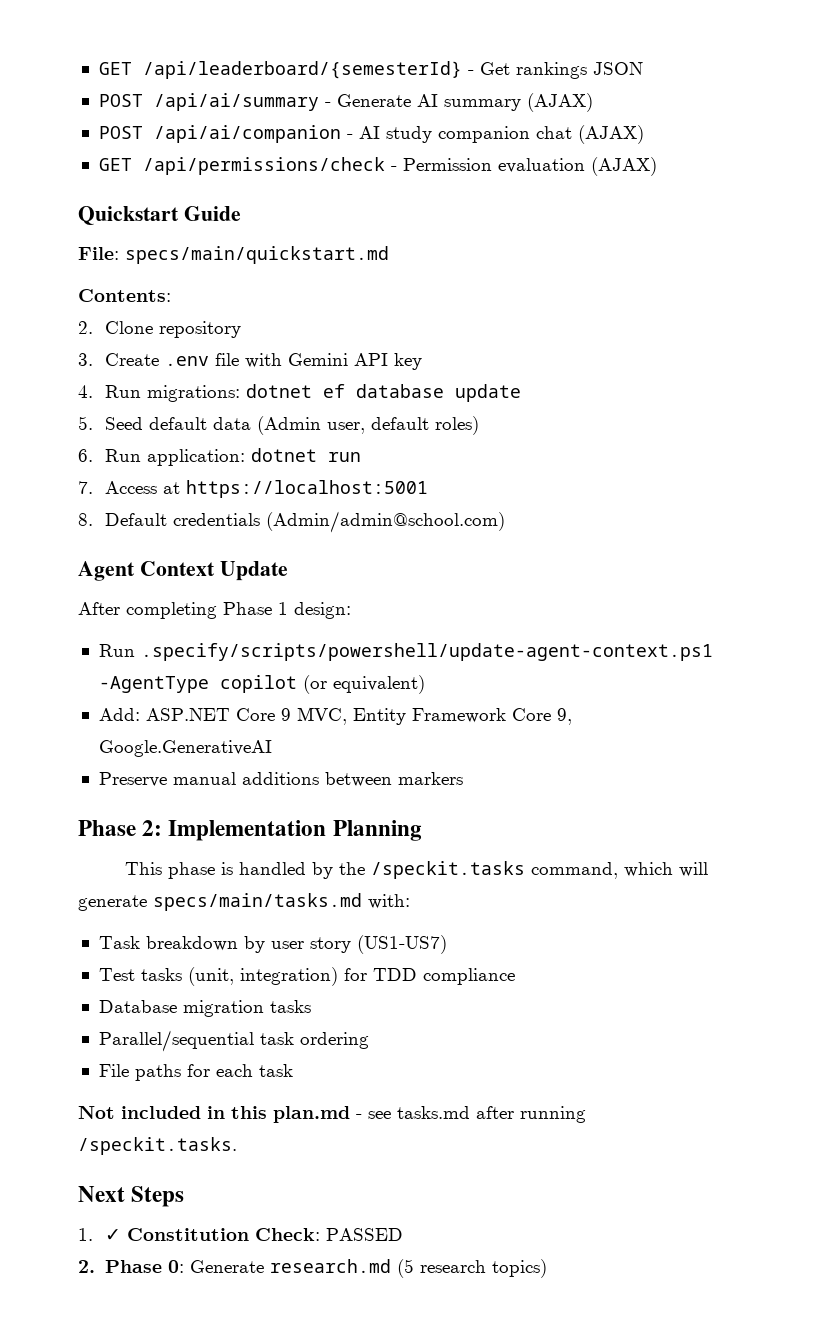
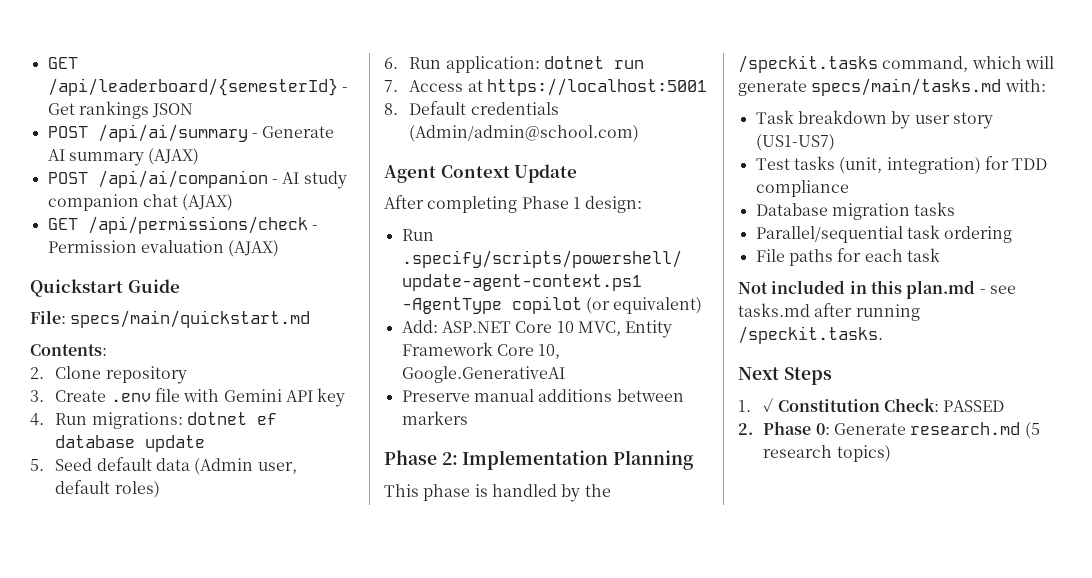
[280,708,291,721] 9 -> [556,321,574,333] 10
[556,708,572,725] 9, -> [538,344,561,359] 10,

